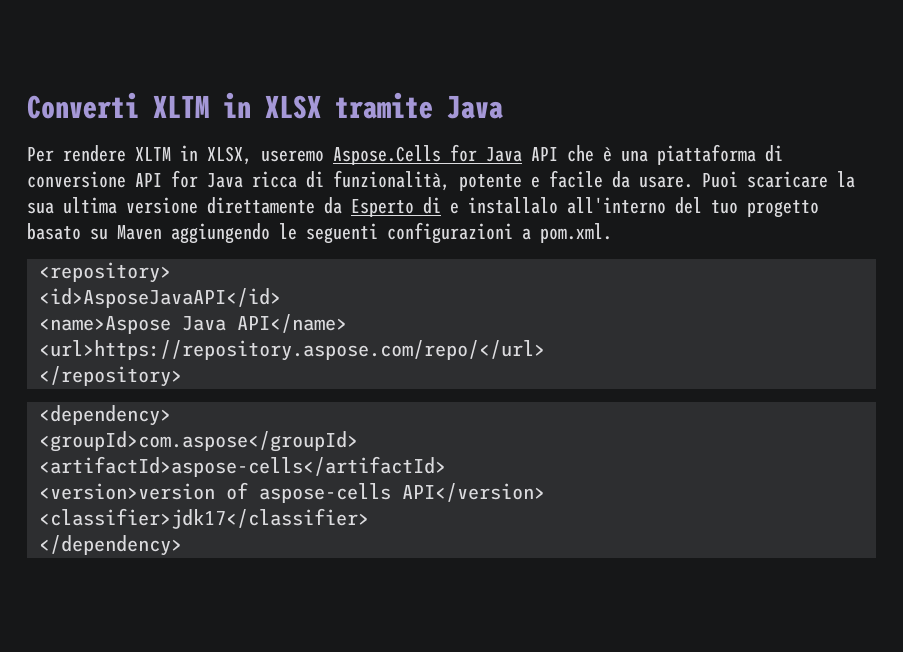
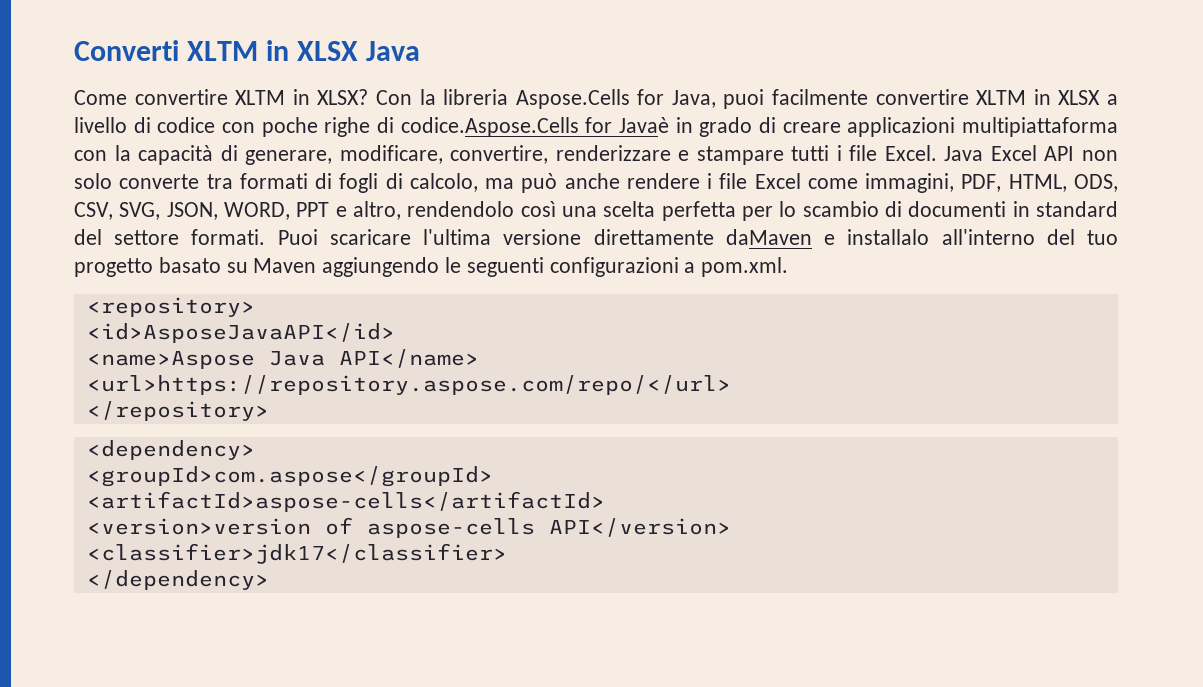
[335,92,433,119] tramite -> (358, 51) none
[27,144,783,165] [27,170,855,191] [27,197,441,217] Per rendere XLTM in XLSX, useremo Aspose.Cells for Java API che è una piattaforma di conversione API for Java ricca di funzionalità, potente e facile da usare. Puoi scaricare la sua ultima versione direttamente da Esperto di -> [74,89,1118,109] [74,117,1118,137] [74,145,1118,165] [74,173,1119,193] [74,201,1119,221] [74,229,812,245] Come convertire XLTM in XLSX? Con la libreria Aspose.Cells for Java, puoi facilmente convertire XLTM in XLSX a livello di codice con poche righe di codice.Aspose.Cells for Javaè in grado di creare applicazioni multipiattaforma con la capacità di generare, modificare, convertire, renderizzare e stampare tutti i file Excel. Java Excel API non solo converte tra formati di fogli di calcolo, ma può anche rendere i file Excel come immagini, PDF, HTML, ODS, CSV, SVG, JSON, WORD, PPT e altro, rendendolo così una scelta perfetta per lo scambio di documenti in standard del settore formati. Puoi scaricare l'ultima versione direttamente daMaven

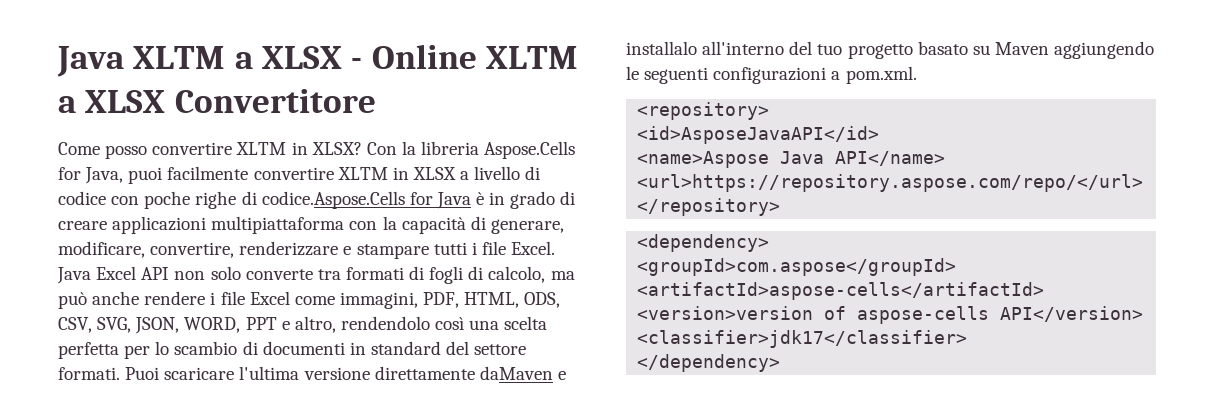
[74,40,420,61] Converti XLTM in XLSX Java -> [57,44,578,77] [58,89,376,113] Java XLTM a XLSX - Online XLTM a XLSX Convertitore
(127, 97) none -> [105,145,148,159] posso
[618,117,669,133] Javaè -> [436,192,485,209] Java è

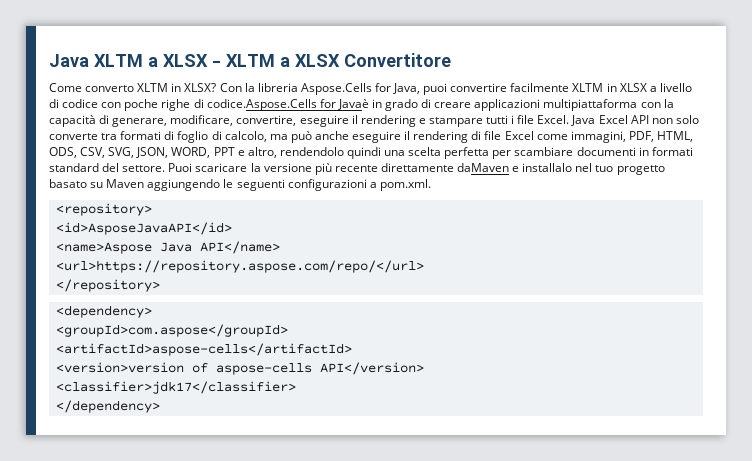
[371,44,477,69] Online -> (221, 63) none
[105,142,233,159] posso convertire -> [85,85,135,92] converto
[167,166,334,180] facilmente convertire -> [450,83,570,92] convertire facilmente
[436,192,485,209] Java è -> [337,99,369,110] Javaè
[239,241,339,256] renderizzare -> [299,115,416,127] eseguire il rendering
[429,266,464,284] fogli -> [177,131,209,143] foglio
[144,291,216,305] rendere i -> [352,131,482,143] eseguire il rendering di
[435,317,465,330] così -> [346,147,381,159] quindi
[155,341,258,355] lo scambio di -> [514,147,574,156] scambiare
(366, 348) none -> [651,147,693,156] formati
[474,344,527,355] [58,366,370,380] settore formati. Puoi scaricare l'ultima versione -> [122,163,378,175] settore. Puoi scaricare la versione più recente
[702,41,813,55] all'interno del -> [575,163,593,172] nel

